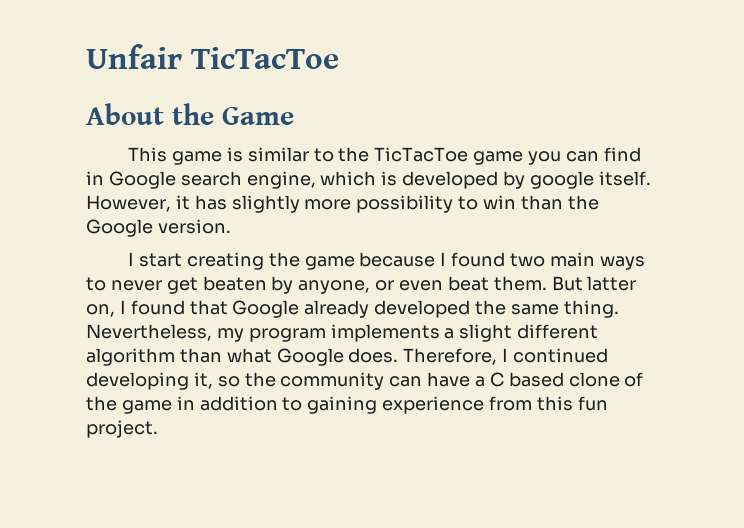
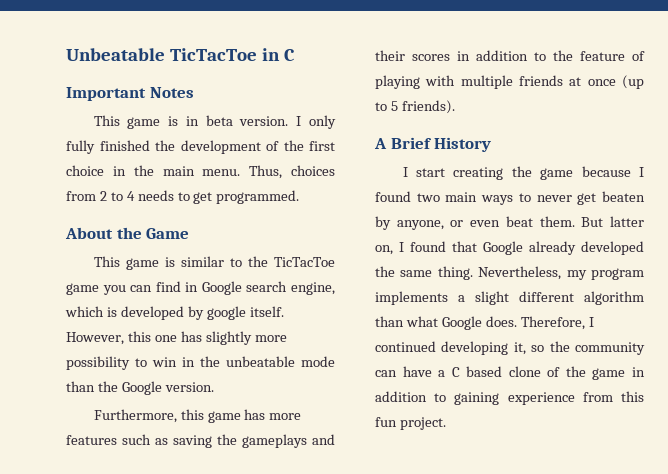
[86,44,339,69] Unfair TicTacToe -> [66,48,295,61] [66,87,194,101] [93,115,336,129] [66,140,335,154] [66,165,335,179] [66,190,300,204] Unbeatable TicTacToe in C // Important Notes // This game is in beta version. I only fully finished the development of the first choice in the main menu. Thus, choices from 2 to 4 needs to get programmed.
[175,195,190,210] it -> [127,331,177,342] this one
(517, 202) none -> [182,356,335,367] in the unbeatable mode
(231, 226) none -> [93,409,302,423] [66,434,335,448] [375,50,645,61] [375,75,644,89] [375,100,455,114] [374,137,492,152] // Furthermore, this game has more features such as saving the gameplays and their scores in addition to the feature of playing with multiple friends at once (up to 5 friends). // A Brief History

